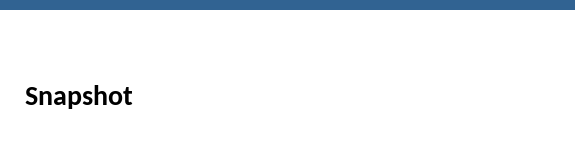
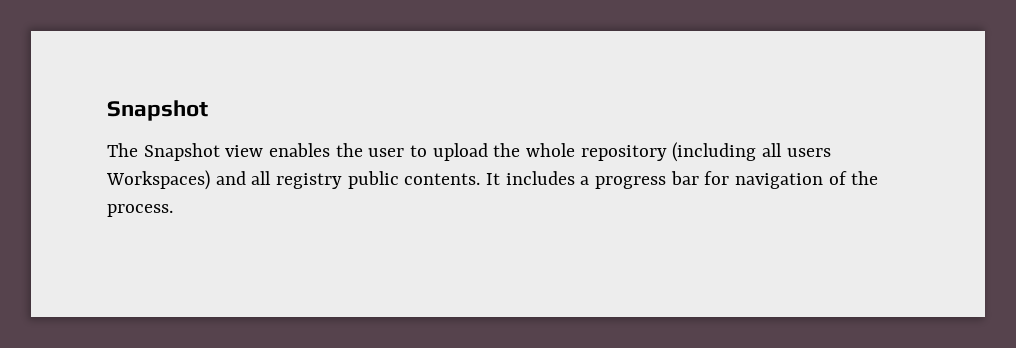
[25,85,133,109] Snapshot -> [107,100,208,121] [107,142,831,162] [106,170,879,190] [107,204,173,217] Snapshot // The Snapshot view enables the user to upload the whole repository (including all users Workspaces) and all registry public contents. It includes a progress bar for navigation of the process.

